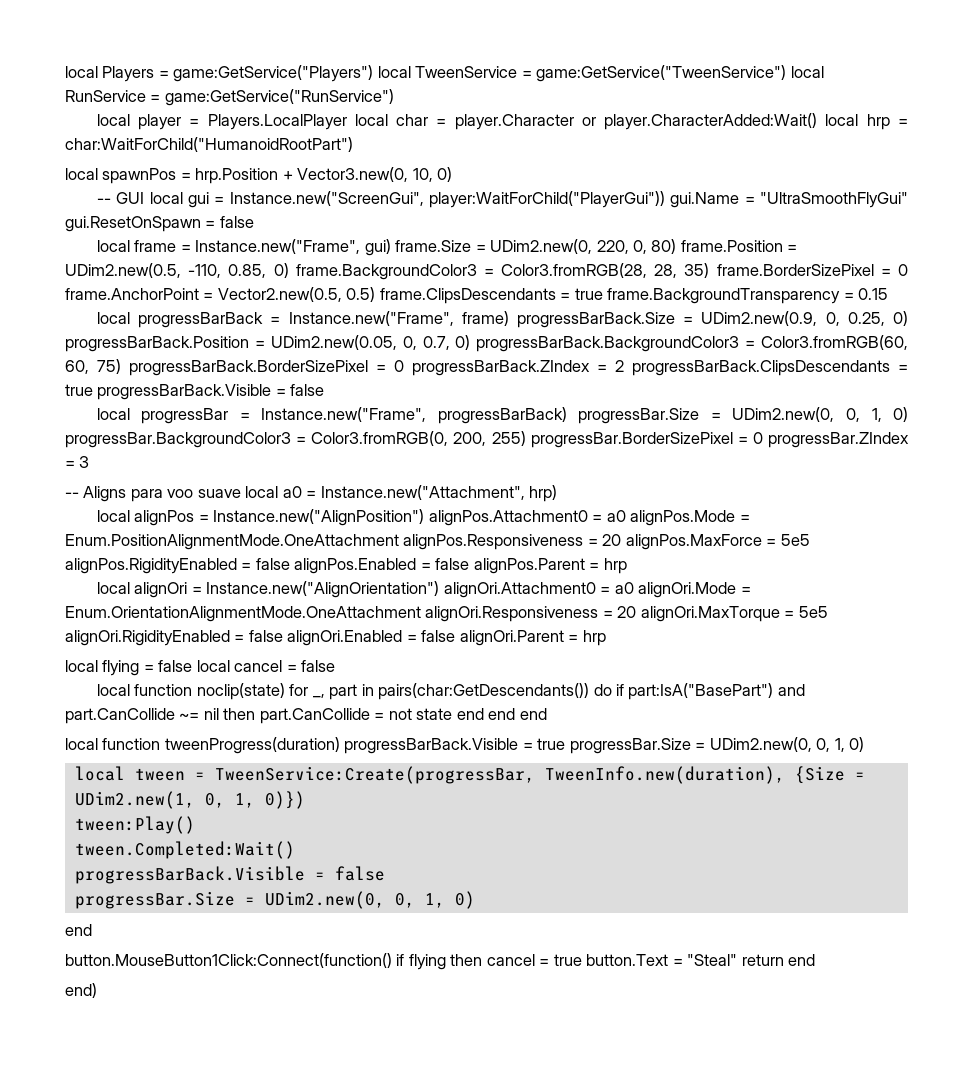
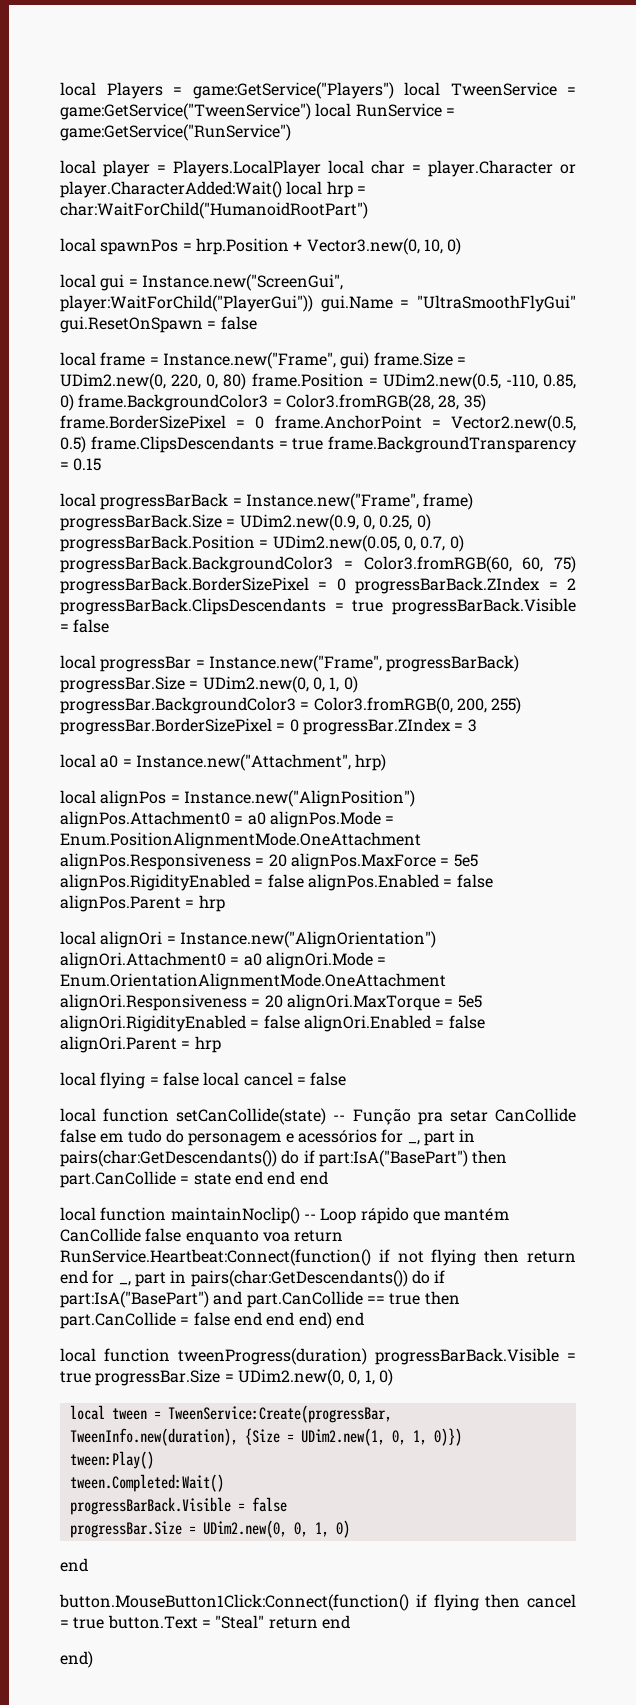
[96,192,145,204] -- GUI -> (462, 246) none
[65,486,241,502] -- Aligns para voo suave -> (477, 725) none
[196,683,285,700] noclip(state) -> [176,1108,577,1125] [60,1129,476,1146] [60,1150,508,1167] [60,1171,328,1188] [60,1207,510,1224] [60,1228,344,1245] [60,1249,576,1266] [60,1270,88,1284] setCanCollide(state) -- Função pra setar CanCollide false em tudo do personagem e acessórios for _, part in pairs(char:GetDescendants()) do if part:IsA("BasePart") then part.CanCollide = state end end end // local function maintainNoclip() -- Loop rápido que mantém CanCollide false enquanto voa return RunService.Heartbeat:Connect(function() if not flying then return end
[179,708,516,724] ~= nil then part.CanCollide = not state end end -> [366,1291,460,1305] [60,1312,332,1329] == true then part.CanCollide = false end end end)

